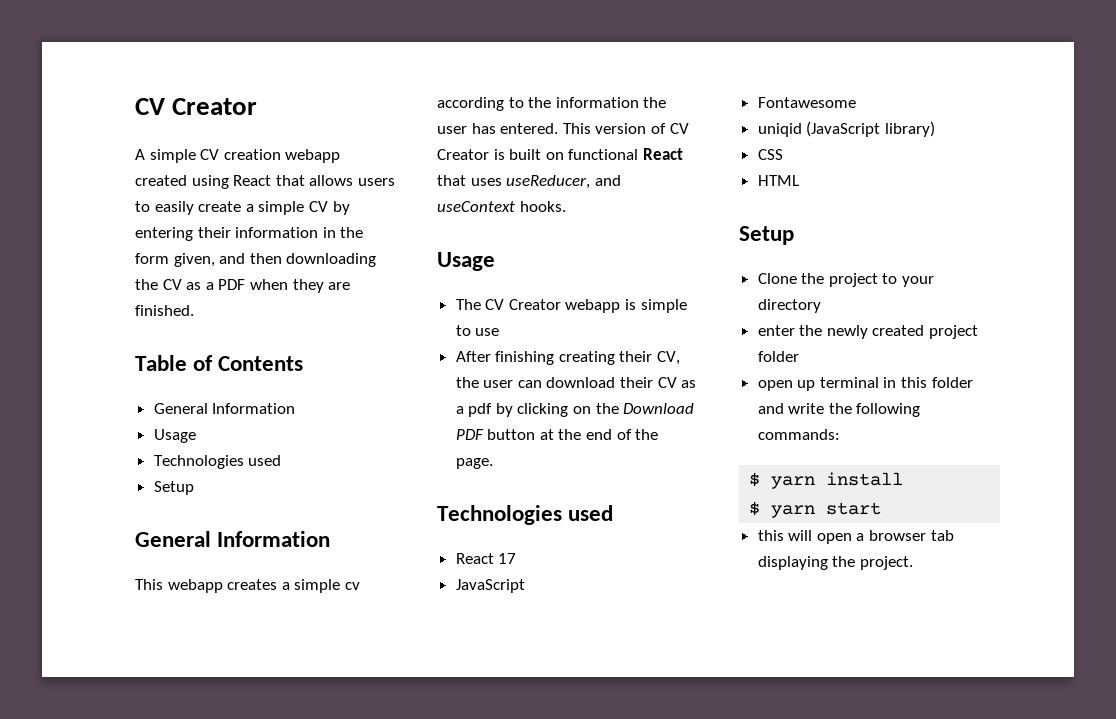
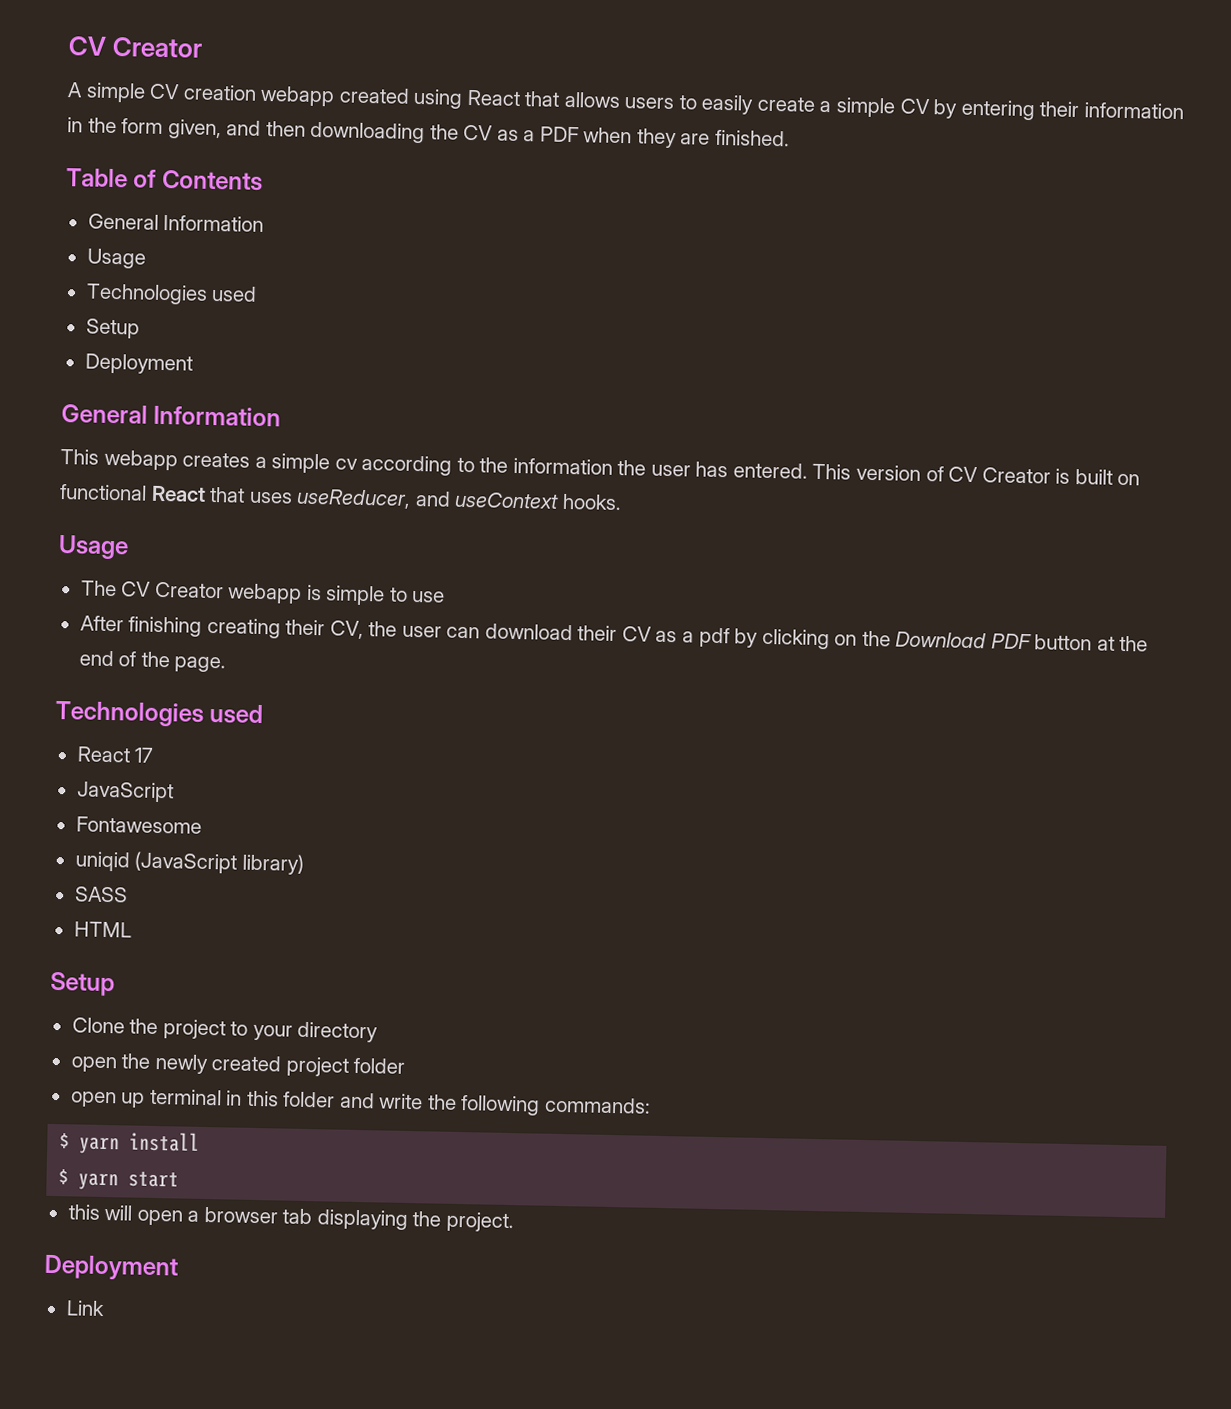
(194, 488) none -> [84,353,193,375] // Deployment
[757,149,783,160] CSS -> [74,886,128,903] SASS
[757,325,795,336] enter -> [70,1056,117,1073] open
(913, 563) none -> [44,1254,179,1281] [65,1300,105,1317] // Deployment // Link

